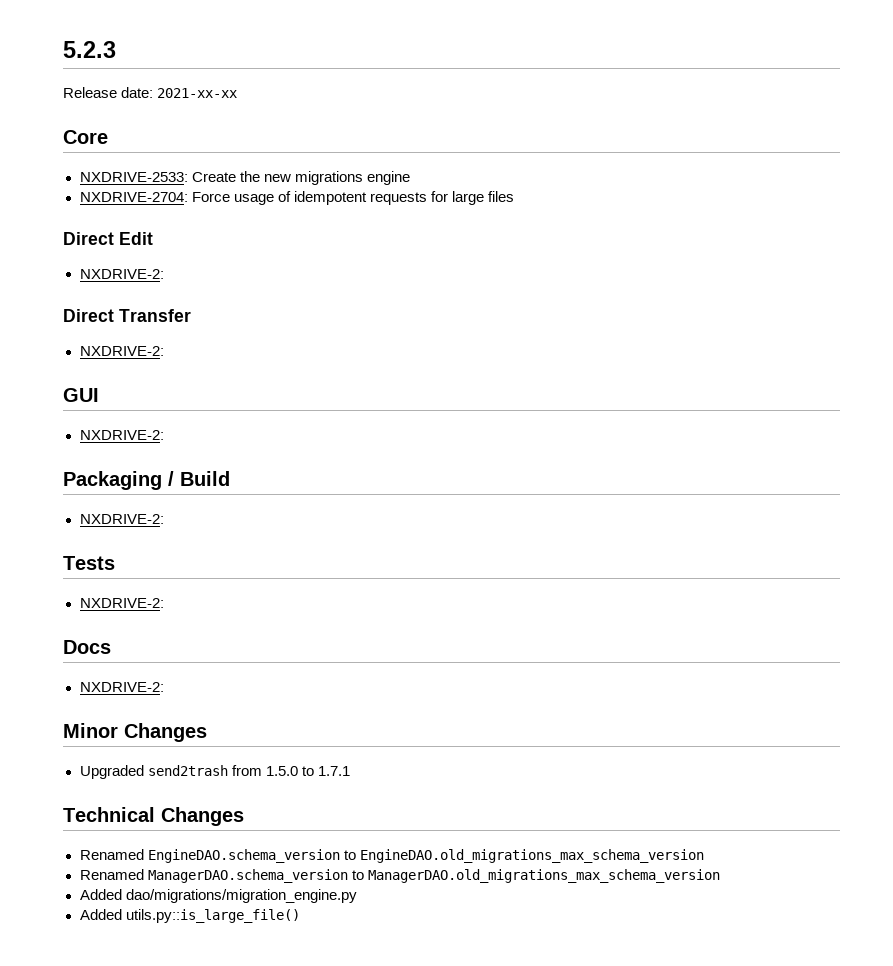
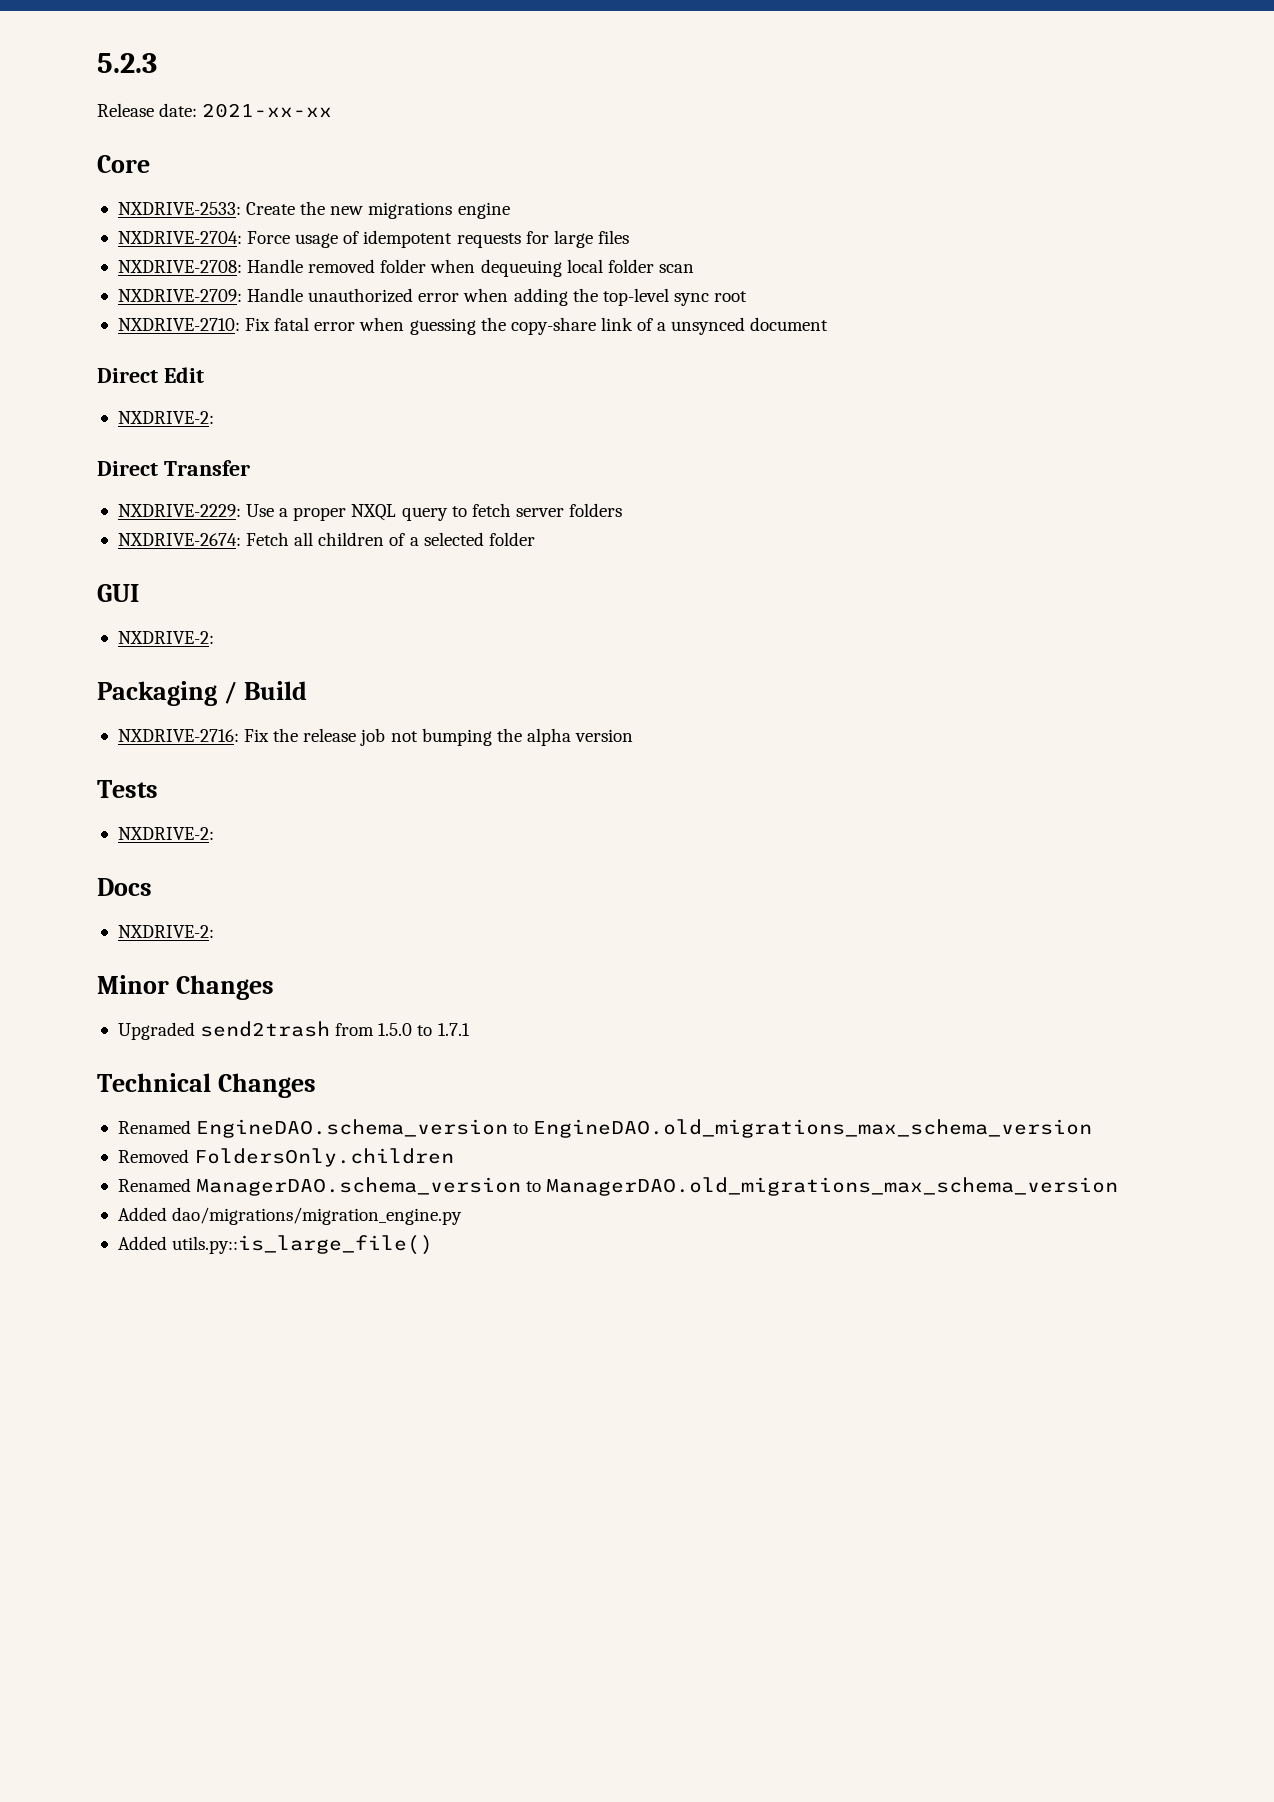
(514, 196) none -> [117,259,694,277] [117,288,748,306] [117,317,829,335] // NXDRIVE-2708: Handle removed folder when dequeuing local folder scan // NXDRIVE-2709: Handle unauthorized error when adding the top-level sync root // NXDRIVE-2710: Fix fatal error when guessing the copy-share link of a unsynced document
[79,346,164,356] NXDRIVE-2: -> [117,503,623,521] [117,532,535,546] NXDRIVE-2229: Use a proper NXQL query to fetch server folders // NXDRIVE-2674: Fetch all children of a selected folder
[79,514,164,524] NXDRIVE-2: -> [117,728,634,746] NXDRIVE-2716: Fix the release job not bumping the alpha version
(704, 856) none -> [117,1148,455,1167] // Removed FoldersOnly.children

